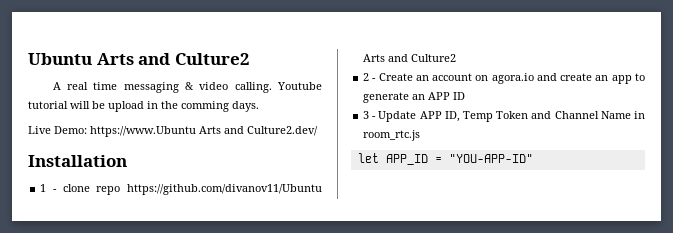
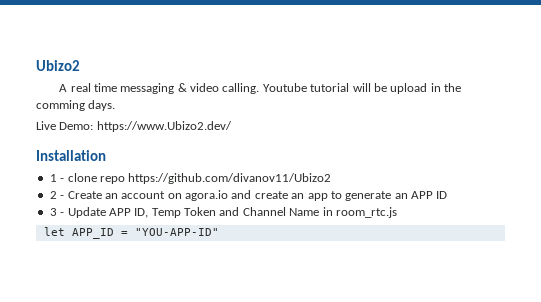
[28,53,250,65] Ubuntu Arts and Culture2 -> [36,60,80,71] Ubizo2
[90,126,318,137] https://www.Ubuntu Arts and Culture2.dev/ -> [96,121,232,132] https://www.Ubizo2.dev/
[126,184,322,195] [363,54,457,62] https://github.com/divanov11/Ubuntu Arts and Culture2 -> [128,173,332,184] https://github.com/divanov11/Ubizo2

